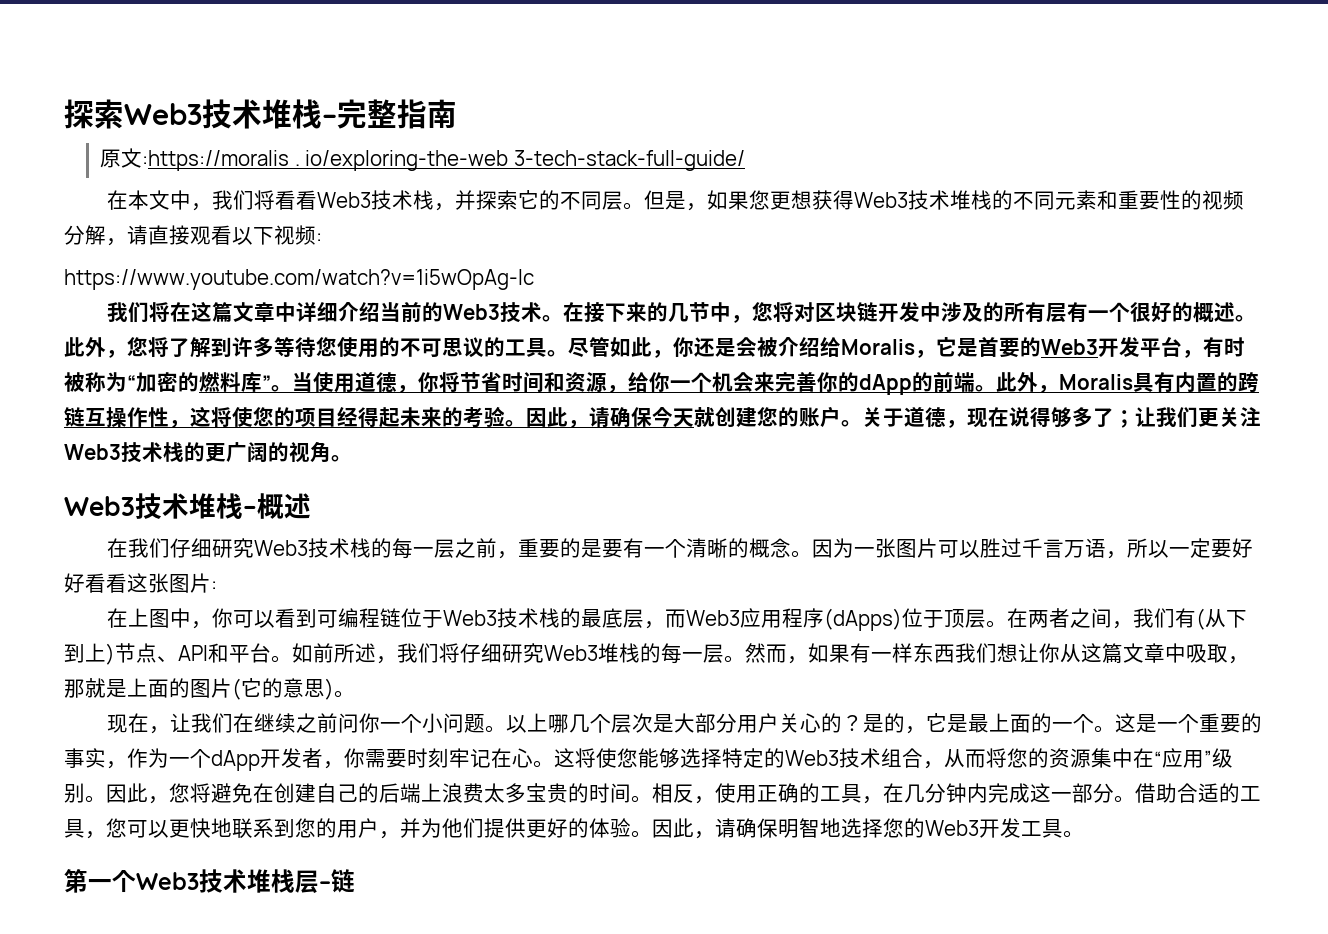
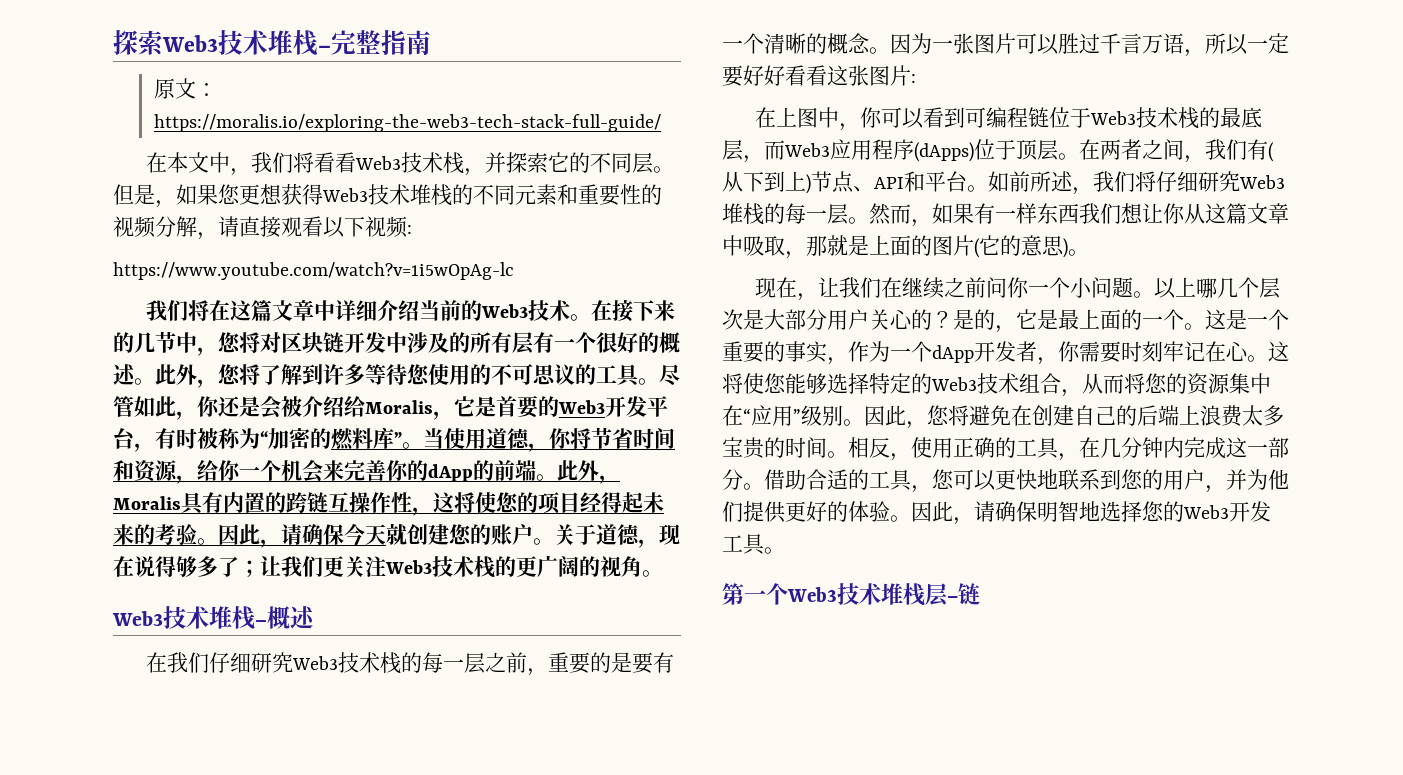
[142,150,745,171] :https://moralis . io/exploring-the-web 3-tech-stack-full-guide/ -> [195,82,217,96] [153,114,661,132] ：https://moralis.io/exploring-the-web3-tech-stack-full-guide/

